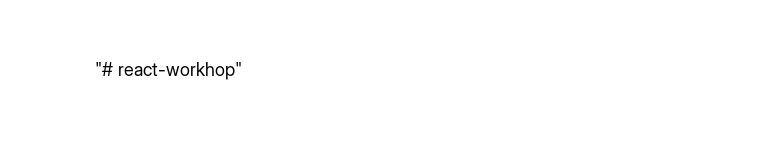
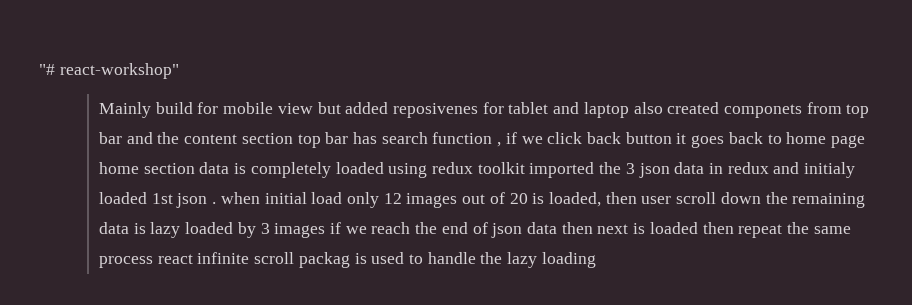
[118,62,242,80] react-workhop" -> [59,63,179,79] [98,102,870,118] [98,132,866,148] [98,162,856,178] [98,192,866,208] [98,222,851,238] [98,252,596,268] react-workshop" // Mainly build for mobile view but added reposivenes for tablet and laptop also created componets from top bar and the content section top bar has search function , if we click back button it goes back to home page home section data is completely loaded using redux toolkit imported the 3 json data in redux and initialy loaded 1st json . when initial load only 12 images out of 20 is loaded, then user scroll down the remaining data is lazy loaded by 3 images if we reach the end of json data then next is loaded then repeat the same process react infinite scroll packag is used to handle the lazy loading

